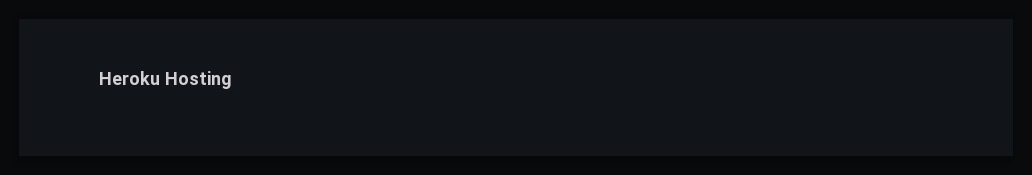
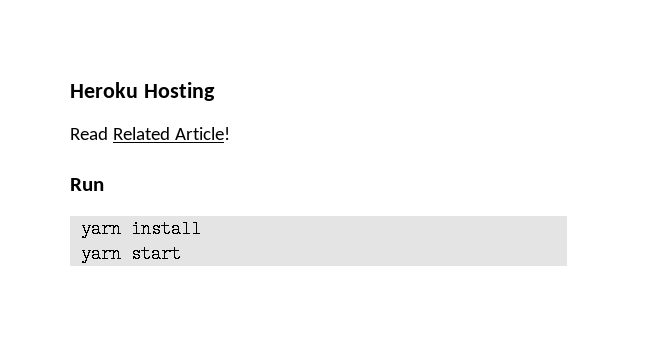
(232, 80) none -> [70,127,230,140] [70,178,104,191] [81,220,202,238] [81,245,182,263] // Read Related Article! // Run // yarn install // yarn start

